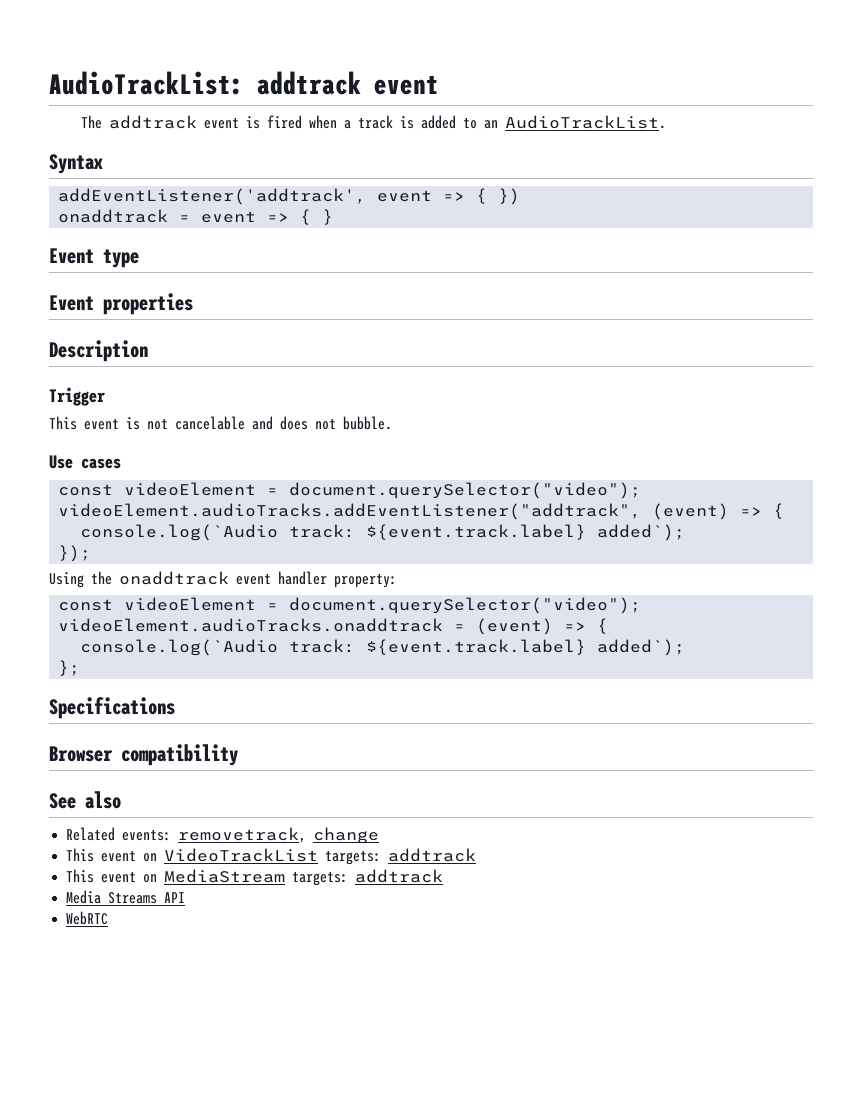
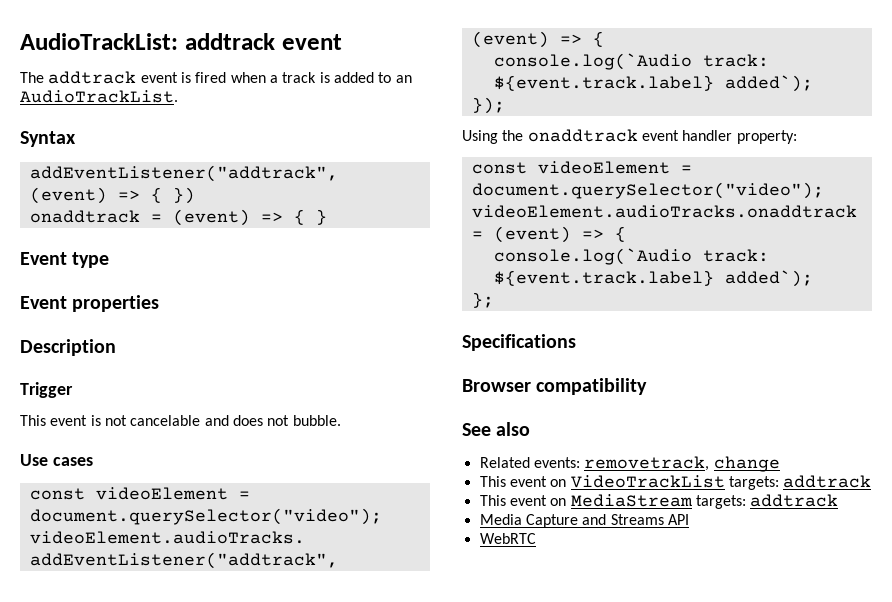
[58,188,433,205] addEventListener('addtrack', event -> [29,165,338,182] [29,187,107,204] addEventListener("addtrack", (event)
[201,211,257,223] event -> [172,209,250,226] (event)
(102, 897) none -> [525,514,607,528] Capture and

